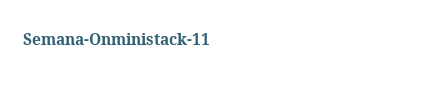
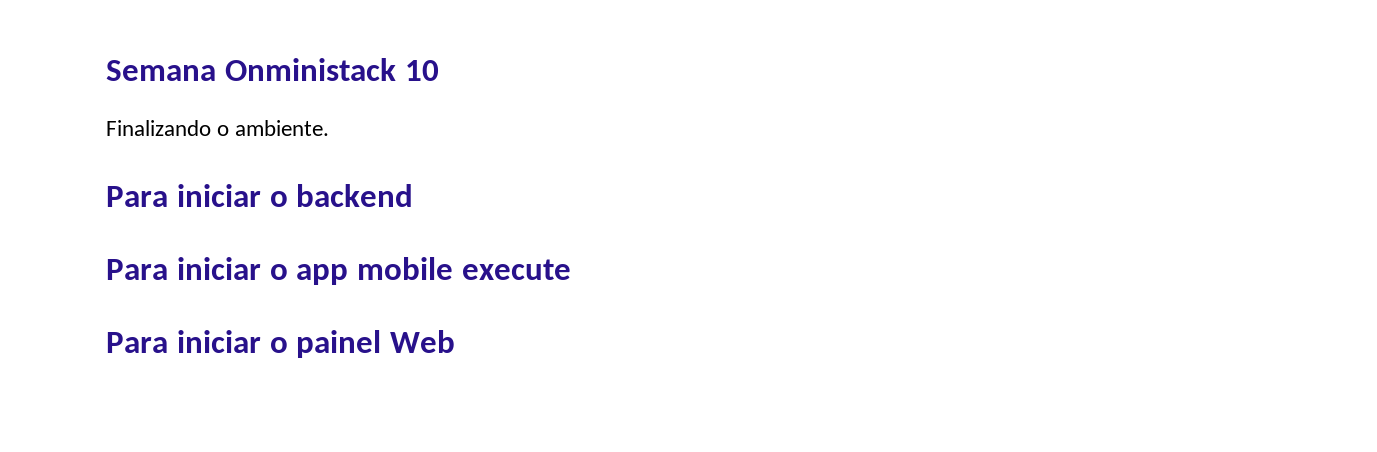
[23,33,210,45] Semana-Onministack-11 -> [106,58,439,81] [106,120,330,136] [106,184,414,207] [106,257,571,285] [106,330,456,358] Semana Onministack 10 // Finalizando o ambiente. // Para iniciar o backend // Para iniciar o app mobile execute // Para iniciar o painel Web

